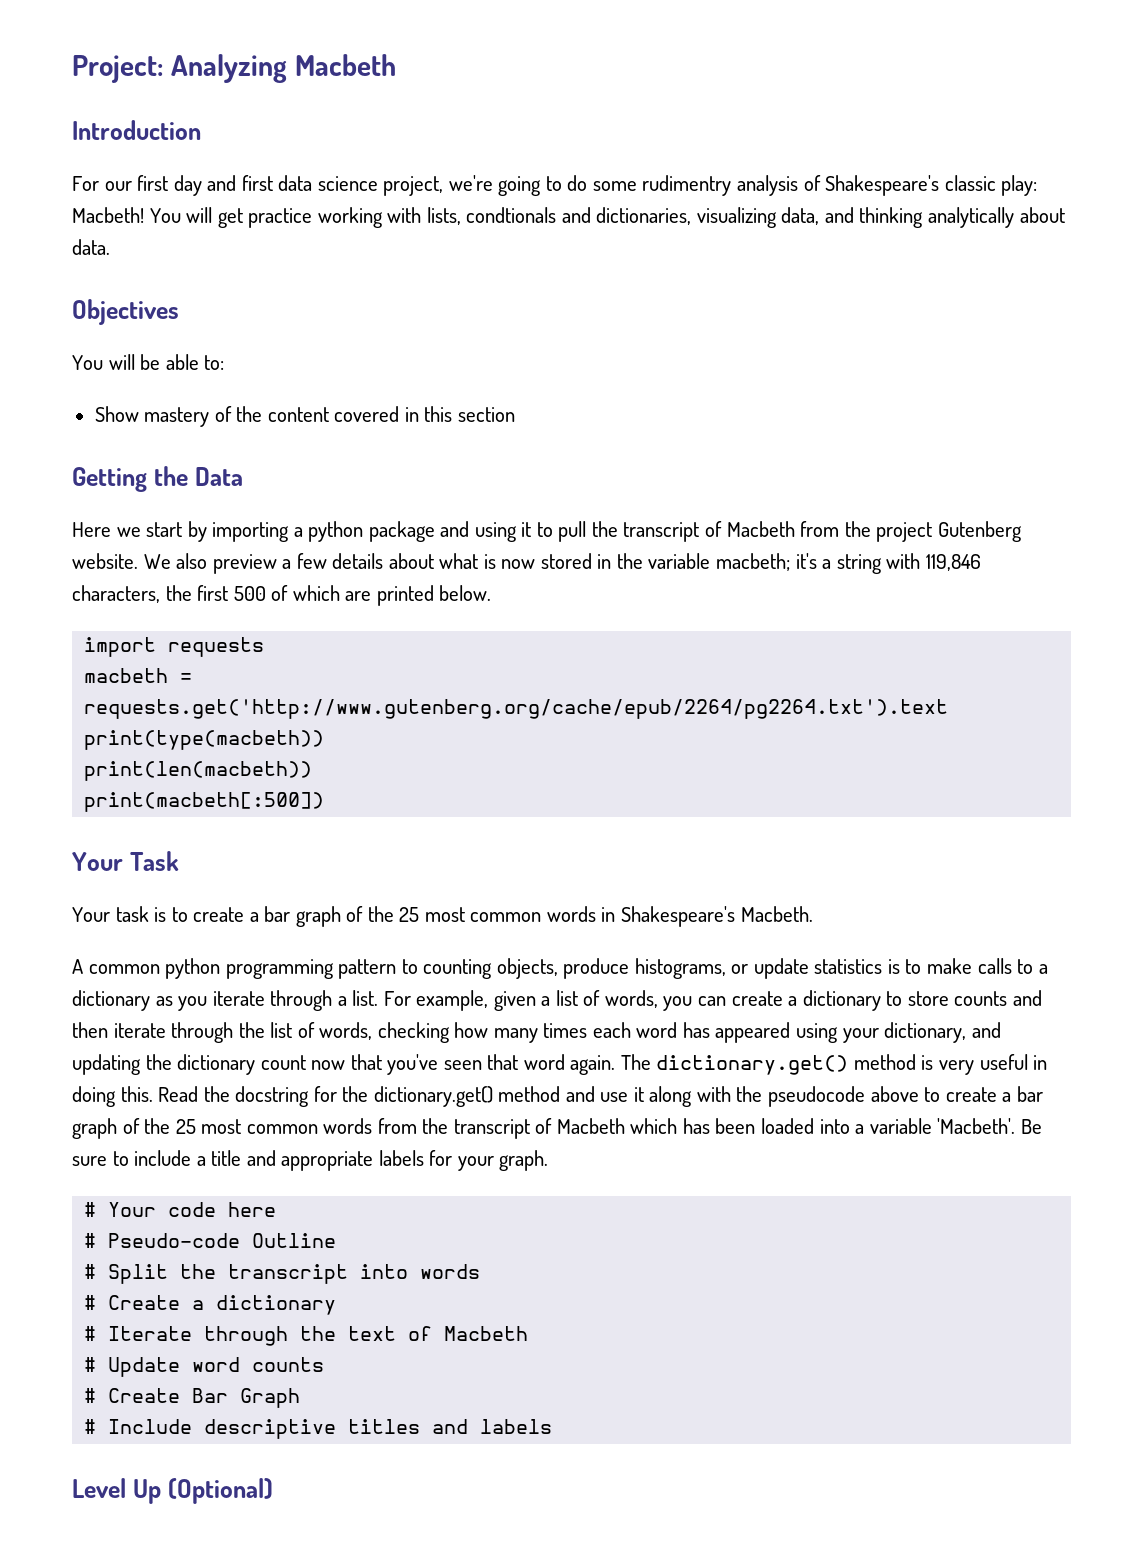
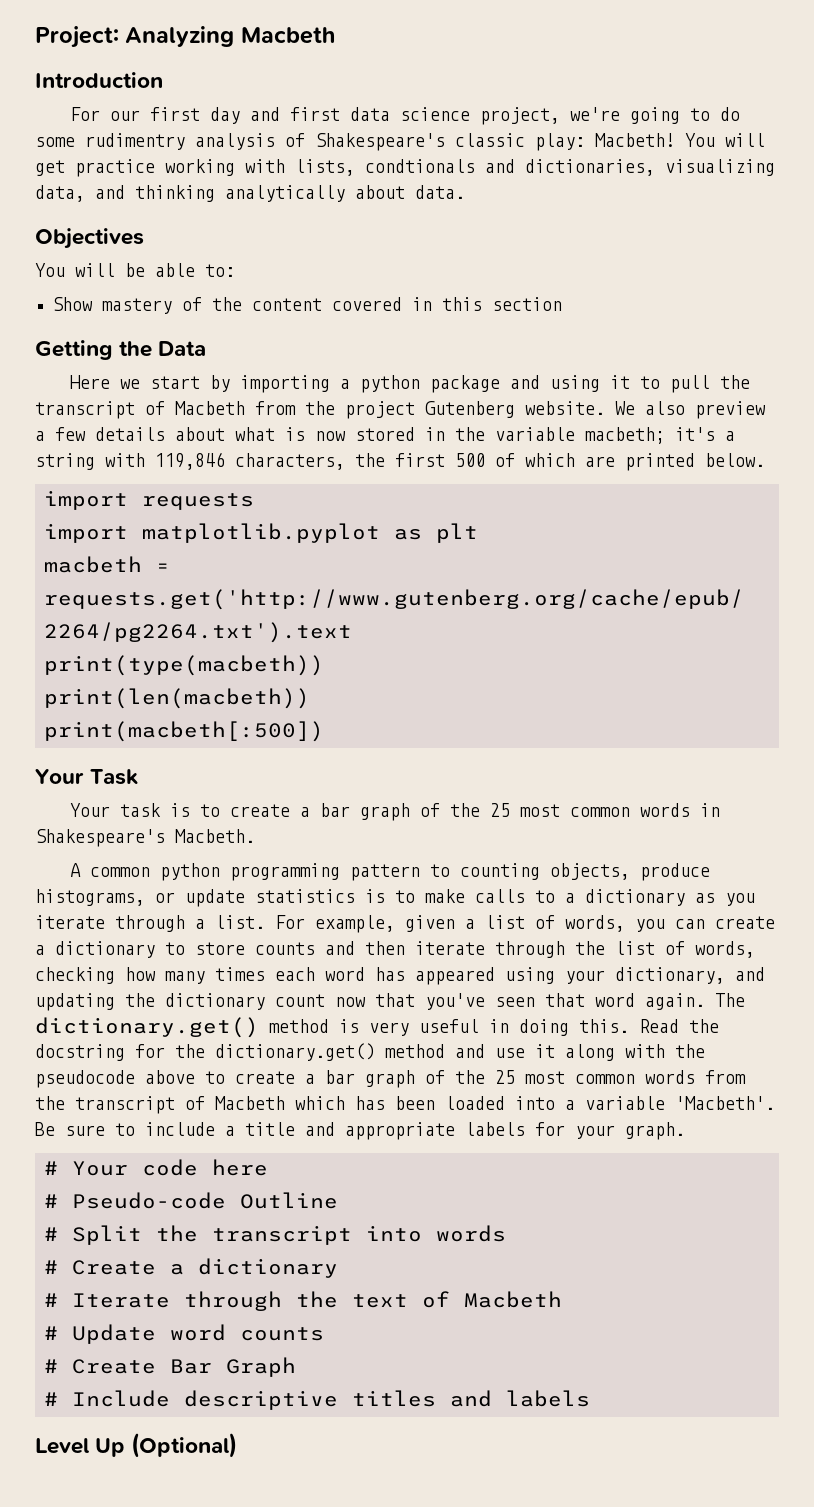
(265, 647) none -> [44,523,478,543] // import matplotlib.pyplot as plt

